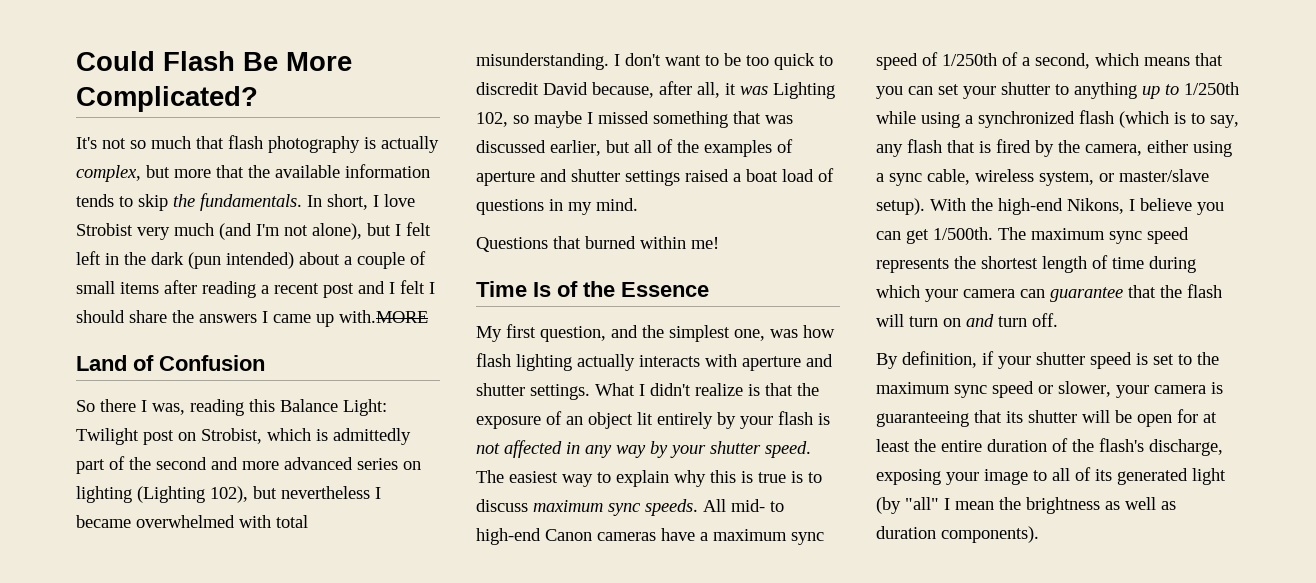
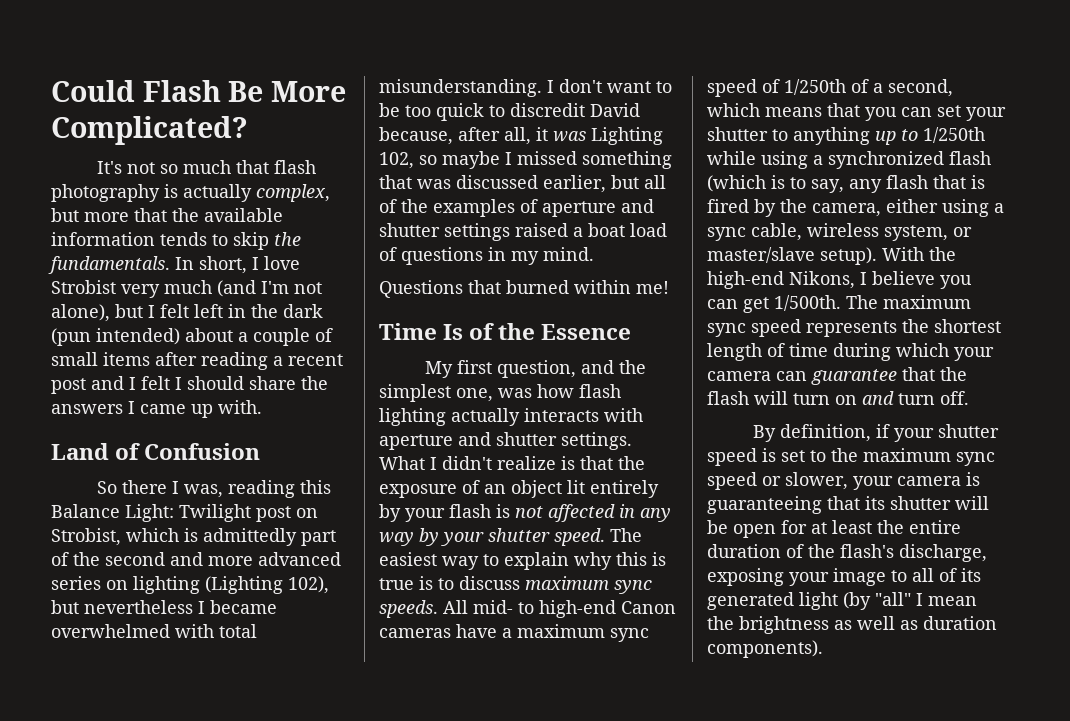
[339,310,428,323] with.MORE -> [218,400,262,414] with.

